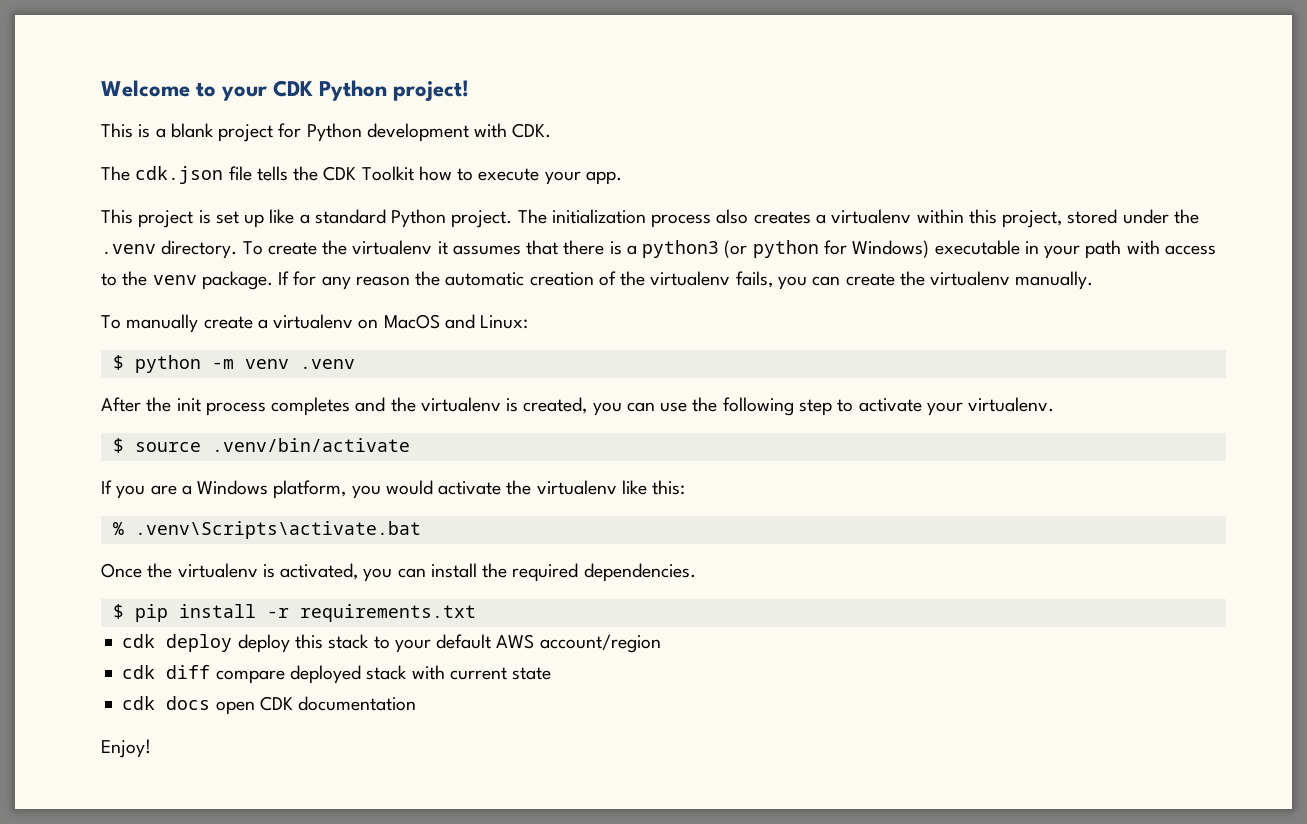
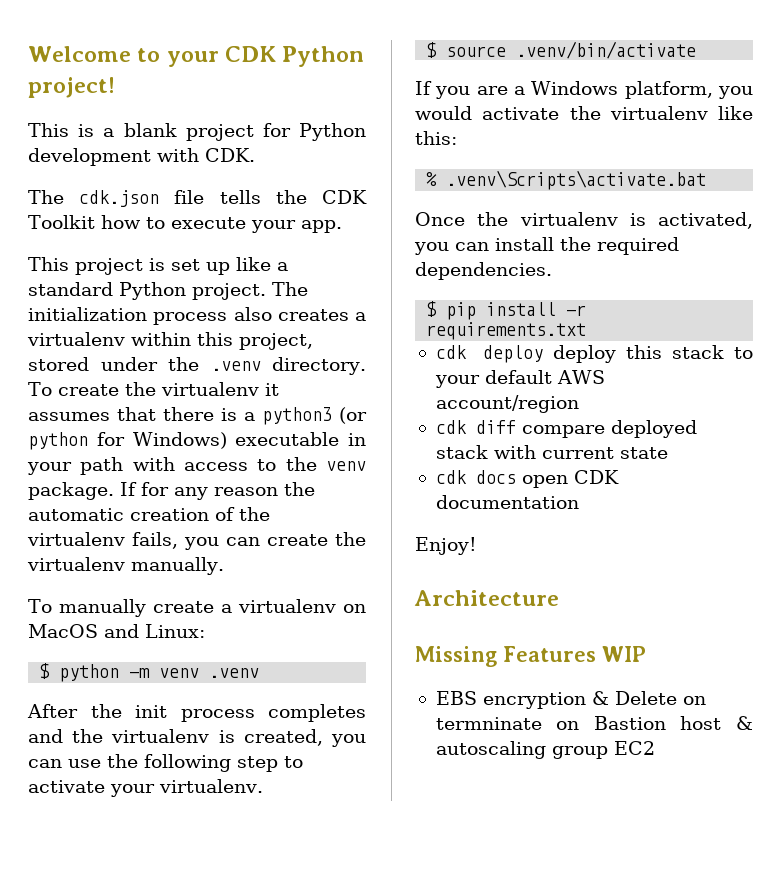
(151, 748) none -> [414,590,559,606] [415,646,646,667] [435,691,706,709] [435,716,753,730] [435,741,655,759] // Architecture // Missing Features WIP // EBS encryption & Delete on termninate on Bastion host & autoscaling group EC2

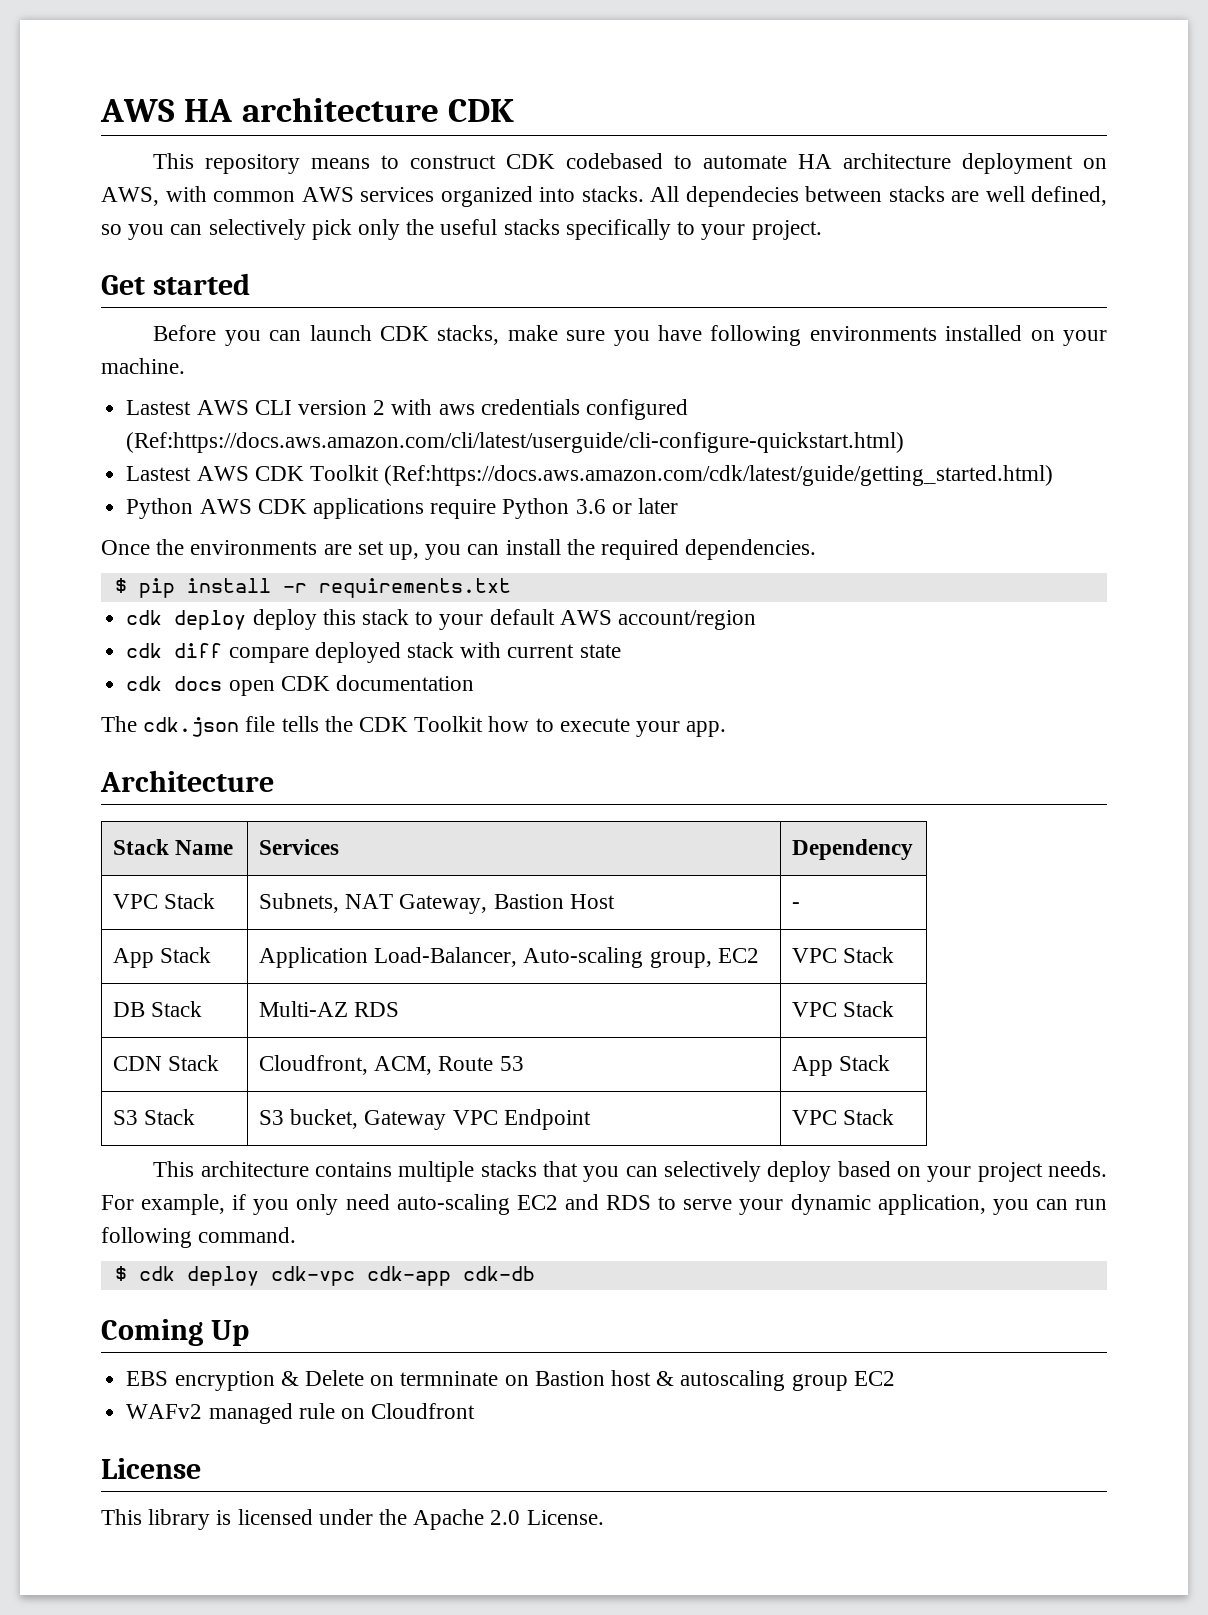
[28,46,365,67] [28,77,115,98] [28,123,366,141] [28,148,255,166] [28,190,367,207] [28,215,342,233] [28,257,288,275] [28,282,308,300] [28,307,366,325] [27,332,313,350] [28,357,367,375] [28,382,279,396] [28,407,367,425] [28,432,366,450] [27,457,366,475] [28,482,315,500] [28,507,270,521] [27,532,366,550] [27,557,224,575] [28,599,367,617] [28,624,205,638] [39,663,260,682] [27,704,366,722] [28,729,366,747] [28,754,303,772] [28,779,263,797] [426,41,697,59] [415,81,753,99] [415,106,753,120] [415,131,457,145] [426,170,707,190] [415,212,753,229] Welcome to your CDK Python project! // This is a blank project for Python development with CDK. // The cdk.json file tells the CDK Toolkit how to execute your app. // This project is set up like a standard Python project. The initialization process also creates a virtualenv within this project, stored under the .venv directory. To create the virtualenv it assumes that there is a python3 (or python for Windows) executable in your path with access to the venv package. If for any reason the automatic creation of the virtualenv fails, you can create the virtualenv manually. // To manually create a virtualenv on MacOS and Linux: // $ python -m venv .venv // After the init process completes and the virtualenv is created, you can use the following step to activate your virtualenv. // $ source .venv/bin/activate // If you are a Windows platform, you would activate the virtualenv like this: // % .venv\Scripts\activate.bat // Once the virtualenv is activated, -> [100,97,514,122] [153,153,1107,174] [101,186,1107,207] [101,219,822,240] [101,273,250,295] [153,325,1107,346] [101,358,185,374] [126,399,688,420] [126,432,905,453] [126,465,1054,486] [126,498,678,519] [101,539,420,560] AWS HA architecture CDK // This repository means to construct CDK codebased to automate HA architecture deployment on AWS, with common AWS services organized into stacks. All dependecies between stacks are well defined, so you can selectively pick only the useful stacks specifically to your project. // Get started // Before you can launch CDK stacks, make sure you have following environments installed on your machine. // Lastest AWS CLI version 2 with aws credentials configured (Ref:https://docs.aws.amazon.com/cli/latest/userguide/cli-configure-quickstart.html) // Lastest AWS CDK Toolkit (Ref:https://docs.aws.amazon.com/cdk/latest/guide/getting_started.html) // Python AWS CDK applications require Python 3.6 or later // Once the environments are set up,
[415,537,477,555] [414,590,559,606] [415,646,646,667] Enjoy! // Architecture // Missing Features WIP -> [101,716,727,737] [100,770,274,792] [112,839,234,855] [258,839,339,855] [791,839,913,860] [112,893,216,909] [258,893,615,914] [791,902,800,909] [112,947,212,968] [258,947,759,968] [791,947,895,963] [112,1001,203,1017] [258,1001,400,1017] [791,1001,895,1017] [112,1055,220,1071] [258,1055,524,1075] [791,1055,891,1076] [112,1109,196,1125] [258,1109,591,1130] [791,1109,895,1125] [153,1161,1107,1182] [101,1194,1107,1215] [101,1227,297,1248] [114,1266,535,1286] [101,1319,249,1346] The cdk.json file tells the CDK Toolkit how to execute your app. // Architecture // Stack Name | Services | Dependency // VPC Stack | Subnets, NAT Gateway, Bastion Host | - // App Stack | Application Load-Balancer, Auto-scaling group, EC2 | VPC Stack // DB Stack | Multi-AZ RDS | VPC Stack // CDN Stack | Cloudfront, ACM, Route 53 | App Stack // S3 Stack | S3 bucket, Gateway VPC Endpoint | VPC Stack // This architecture contains multiple stacks that you can selectively deploy based on your project needs. For example, if you only need auto-scaling EC2 and RDS to serve your dynamic application, you can run following command. // $ cdk deploy cdk-vpc cdk-app cdk-db // Coming Up
(655, 748) none -> [126,1403,476,1424] [101,1458,201,1479] [101,1509,604,1530] // WAFv2 managed rule on Cloudfront // License // This library is licensed under the Apache 2.0 License.

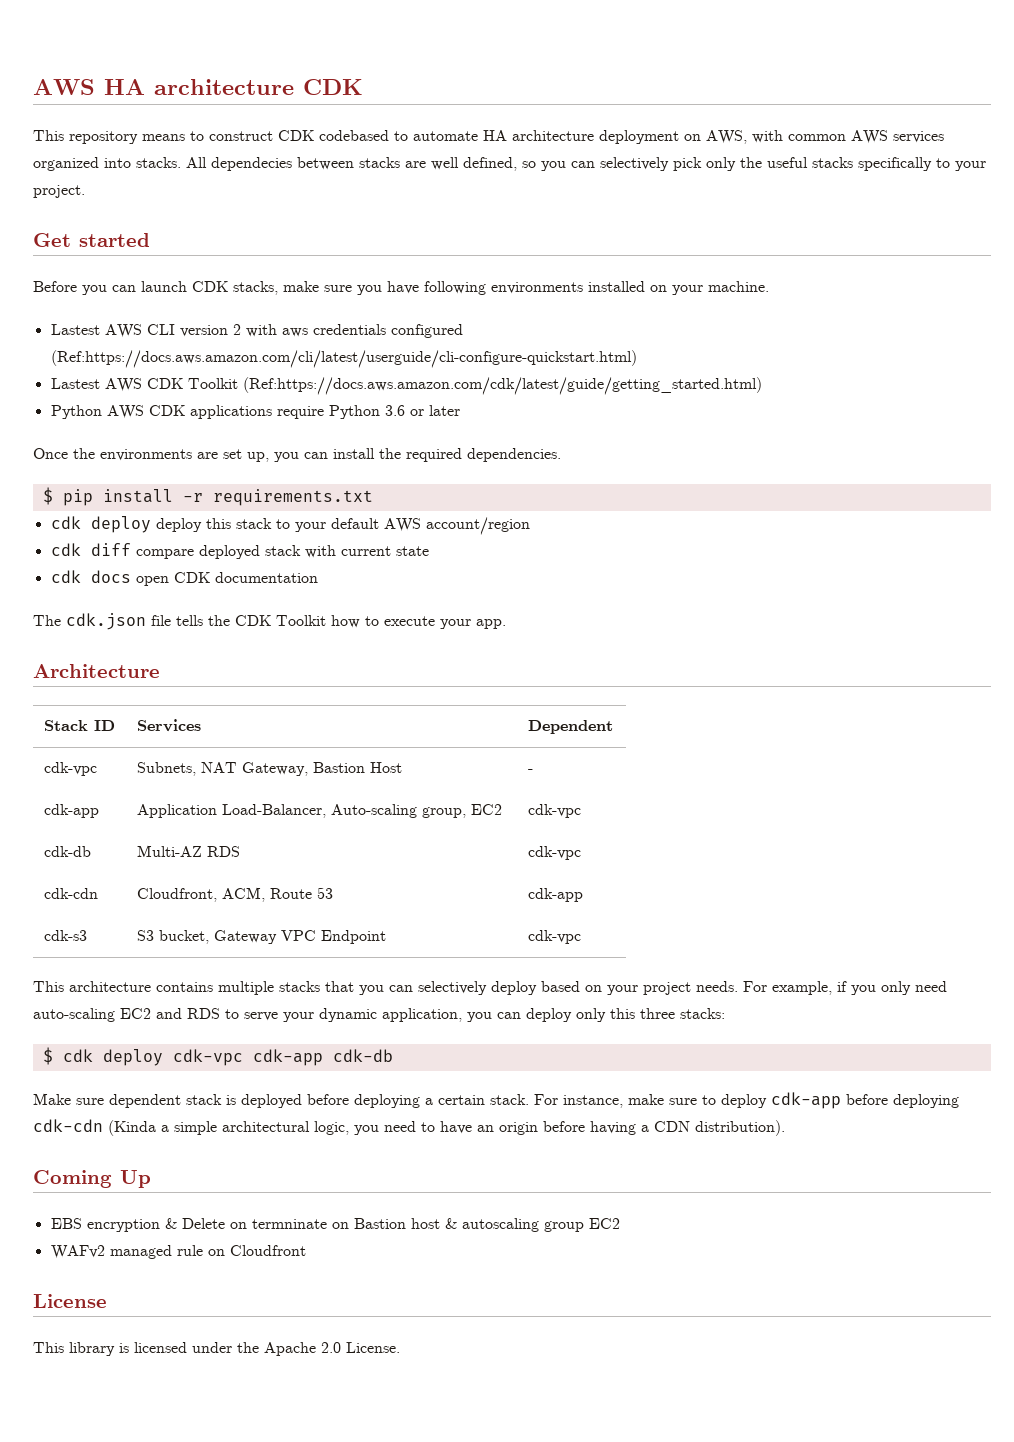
[175,840,234,855] Name -> [94,720,116,731] ID
[791,839,913,860] [112,893,216,909] Dependency // VPC Stack -> [528,720,614,734] [44,762,98,776] Dependent // cdk-vpc
[112,947,212,968] App Stack -> [44,804,100,818] cdk-app
[791,947,895,963] [112,1001,203,1017] [258,1001,400,1017] [791,1001,895,1017] [112,1055,220,1071] VPC Stack // DB Stack | Multi-AZ RDS | VPC Stack // CDN Stack -> [528,804,582,818] [44,846,92,857] [137,845,241,857] [528,846,582,860] [44,888,99,899] cdk-vpc // cdk-db | Multi-AZ RDS | cdk-vpc // cdk-cdn
[791,1055,891,1076] [112,1109,196,1125] App Stack // S3 Stack -> [528,888,584,902] [44,930,88,941] cdk-app // cdk-s3
[791,1109,895,1125] VPC Stack -> [528,930,582,944] cdk-vpc
[1075,1199,1107,1210] [101,1227,297,1248] run following command. -> [526,1008,725,1022] deploy only this three stacks:
(535, 1273) none -> [33,1092,959,1109] [33,1119,785,1136] // Make sure dependent stack is deployed before deploying a certain stack. For instance, make sure to deploy cdk-app before deploying cdk-cdn (Kinda a simple architectural logic, you need to have an origin before having a CDN distribution).

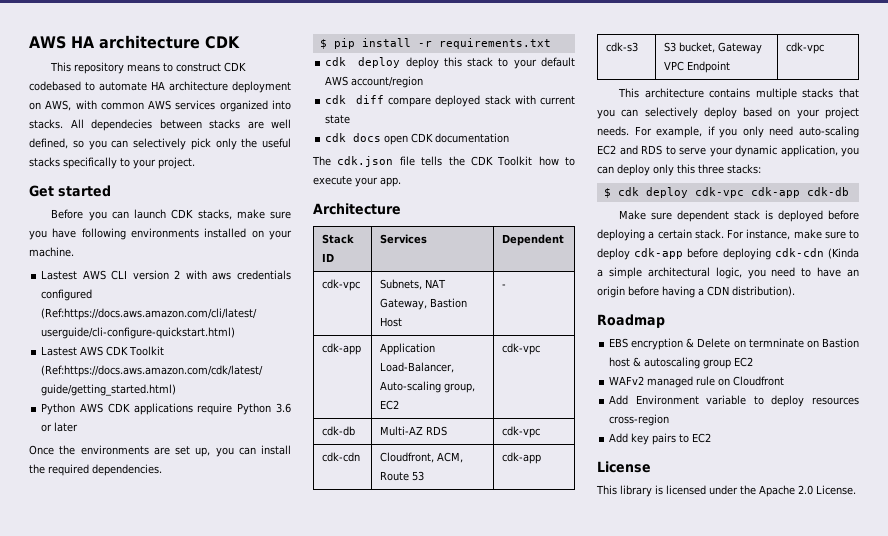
[33,1170,151,1188] Coming Up -> [597,314,665,328] Roadmap
(306, 1250) none -> [609,395,859,407] [609,414,670,426] [609,433,712,445] // Add Environment variable to deploy resources cross-region // Add key pairs to EC2

